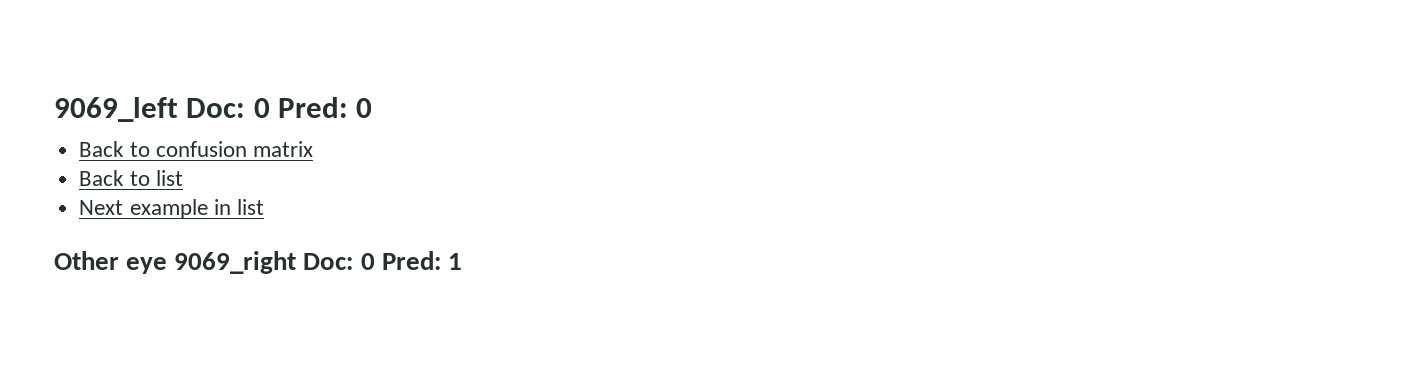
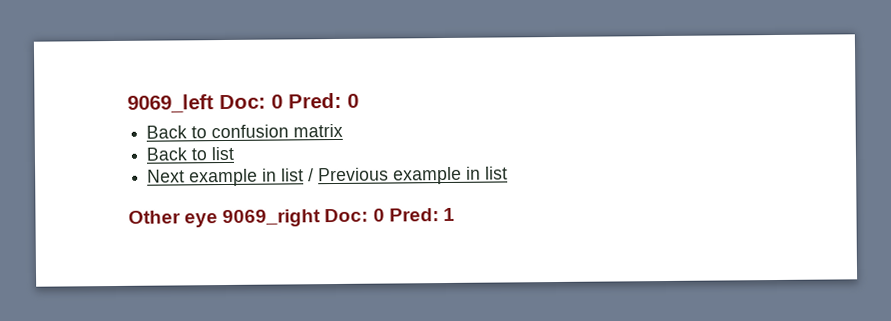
(264, 207) none -> [308,166,509,185] / Previous example in list

